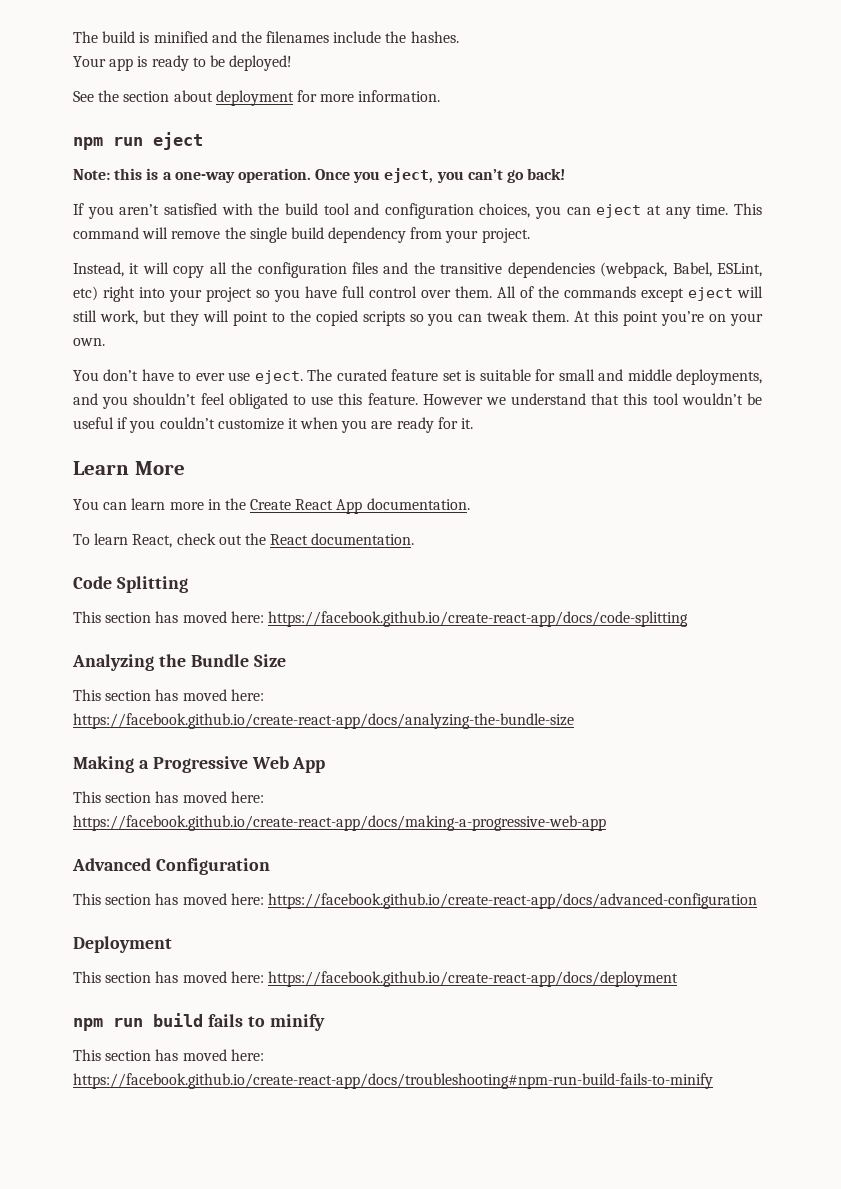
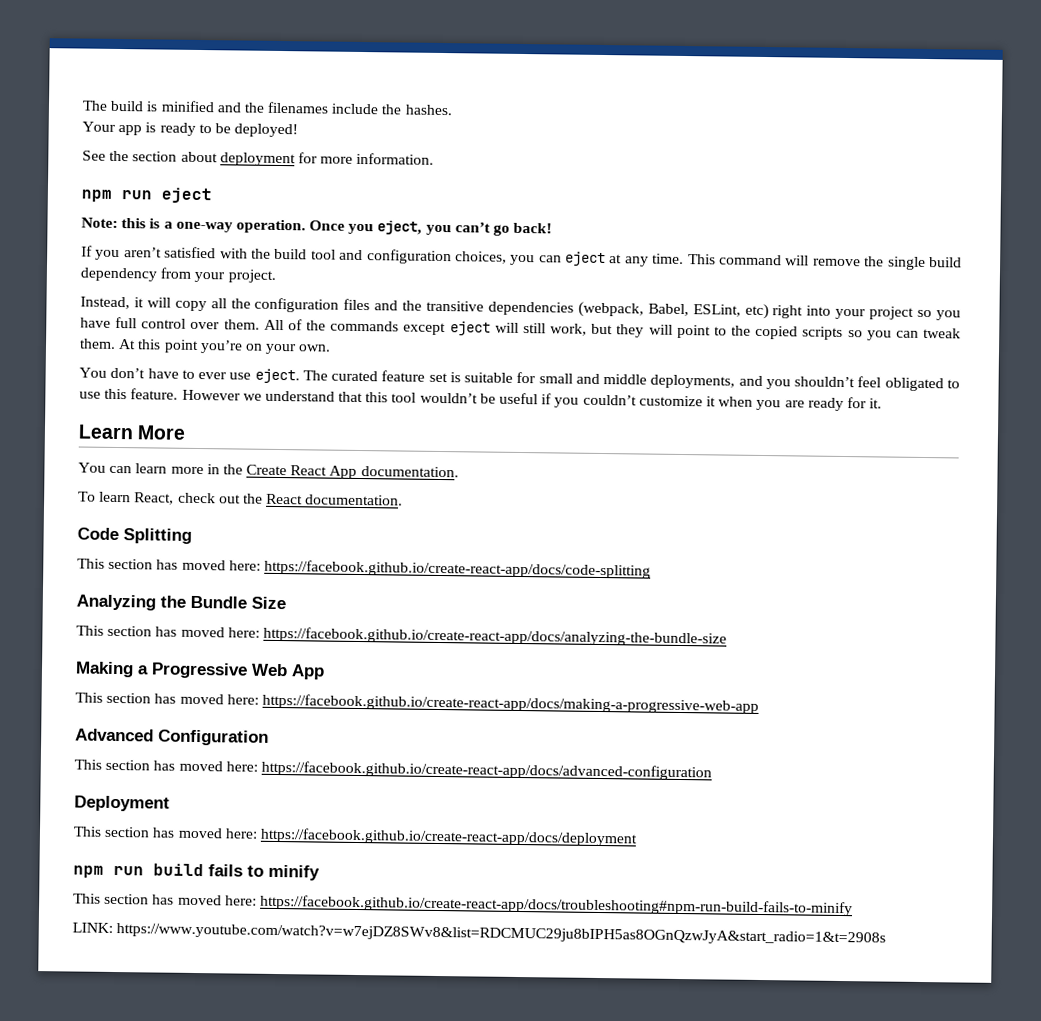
(713, 1081) none -> [72,922,887,946] // LINK: https://www.youtube.com/watch?v=w7ejDZ8SWv8&list=RDCMUC29ju8bIPH5as8OGnQzwJyA&start_radio=1&t=2908s

